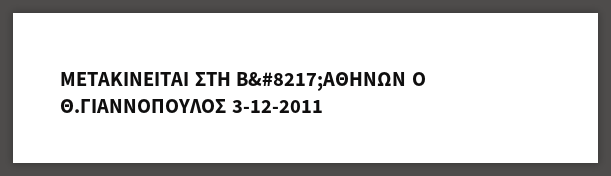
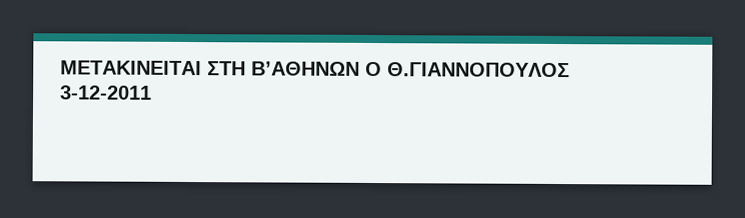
[236,72,407,91] Β&#8217;ΑΘΗΝΩΝ -> [251,61,360,76] Β’ΑΘΗΝΩΝ

